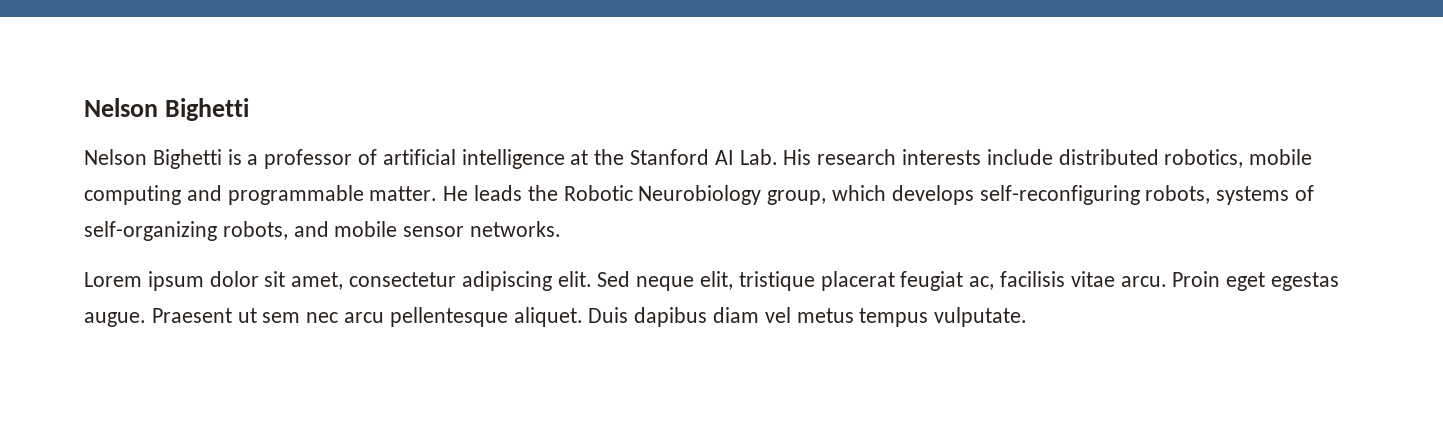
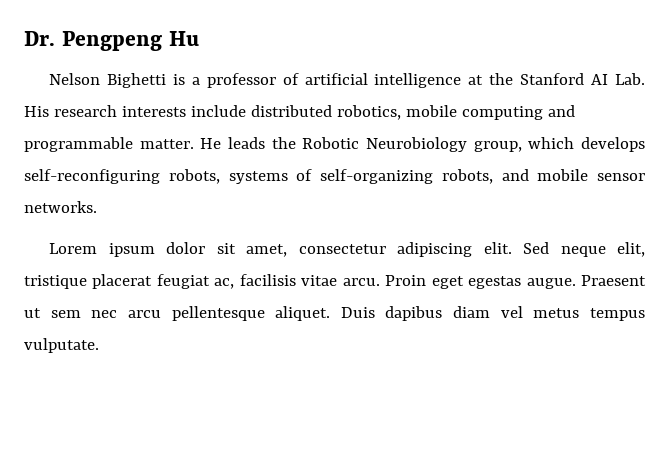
[84,98,250,121] Nelson Bighetti -> [24,31,199,51] Dr. Pengpeng Hu

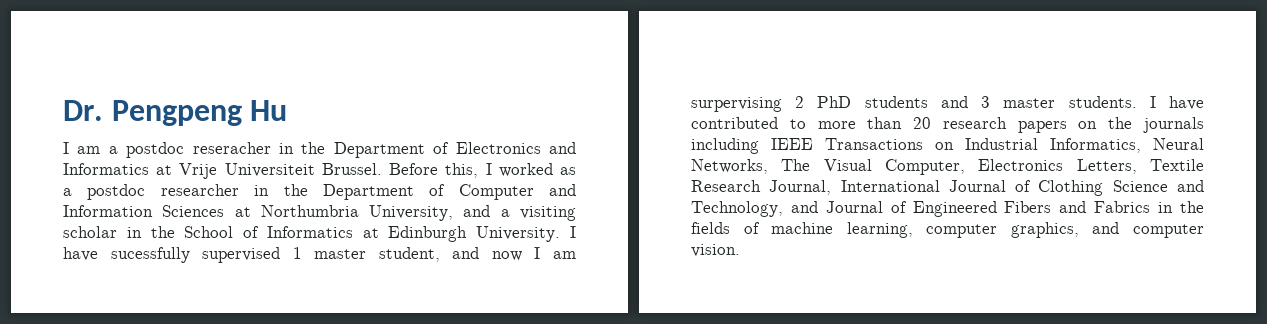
[49,73,645,88] [24,105,575,120] [24,137,645,152] [24,169,645,184] [24,201,97,213] [49,242,645,257] [24,274,646,289] [24,306,645,321] [24,338,99,353] Nelson Bighetti is a professor of artificial intelligence at the Stanford AI Lab. His research interests include distributed robotics, mobile computing and programmable matter. He leads the Robotic Neurobiology group, which develops self-reconfiguring robots, systems of self-organizing robots, and mobile sensor networks. // Lorem ipsum dolor sit amet, consectetur adipiscing elit. Sed neque elit, tristique placerat feugiat ac, facilisis vitae arcu. Proin eget egestas augue. Praesent ut sem nec arcu pellentesque aliquet. Duis dapibus diam vel metus tempus vulputate. -> [63,142,576,158] [63,163,576,179] [63,184,576,200] [63,205,576,221] [63,226,576,242] [63,247,576,263] [691,96,1204,112] [691,117,1204,133] [691,138,1204,154] [691,159,1204,175] [691,180,1204,196] [691,201,1204,217] [691,222,1204,238] [691,244,740,257] I am a postdoc reseracher in the Department of Electronics and Informatics at Vrije Universiteit Brussel. Before this, I worked as a postdoc researcher in the Department of Computer and Information Sciences at Northumbria University, and a visiting scholar in the School of Informatics at Edinburgh University. I have sucessfully supervised 1 master student, and now I am surpervising 2 PhD students and 3 master students. I have contributed to more than 20 research papers on the journals including IEEE Transactions on Industrial Informatics, Neural Networks, The Visual Computer, Electronics Letters, Textile Research Journal, International Journal of Clothing Science and Technology, and Journal of Engineered Fibers and Fabrics in the fields of machine learning, computer graphics, and computer vision.

